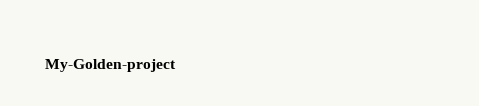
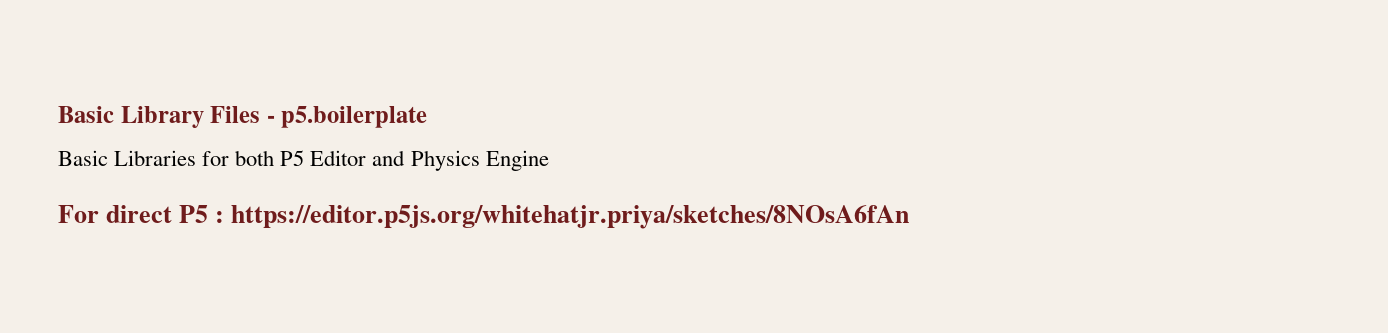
[45,59,176,72] My-Golden-project -> [58,106,428,128] [58,150,549,171] [58,205,910,229] Basic Library Files - p5.boilerplate // Basic Libraries for both P5 Editor and Physics Engine // For direct P5 : https://editor.p5js.org/whitehatjr.priya/sketches/8NOsA6fAn

